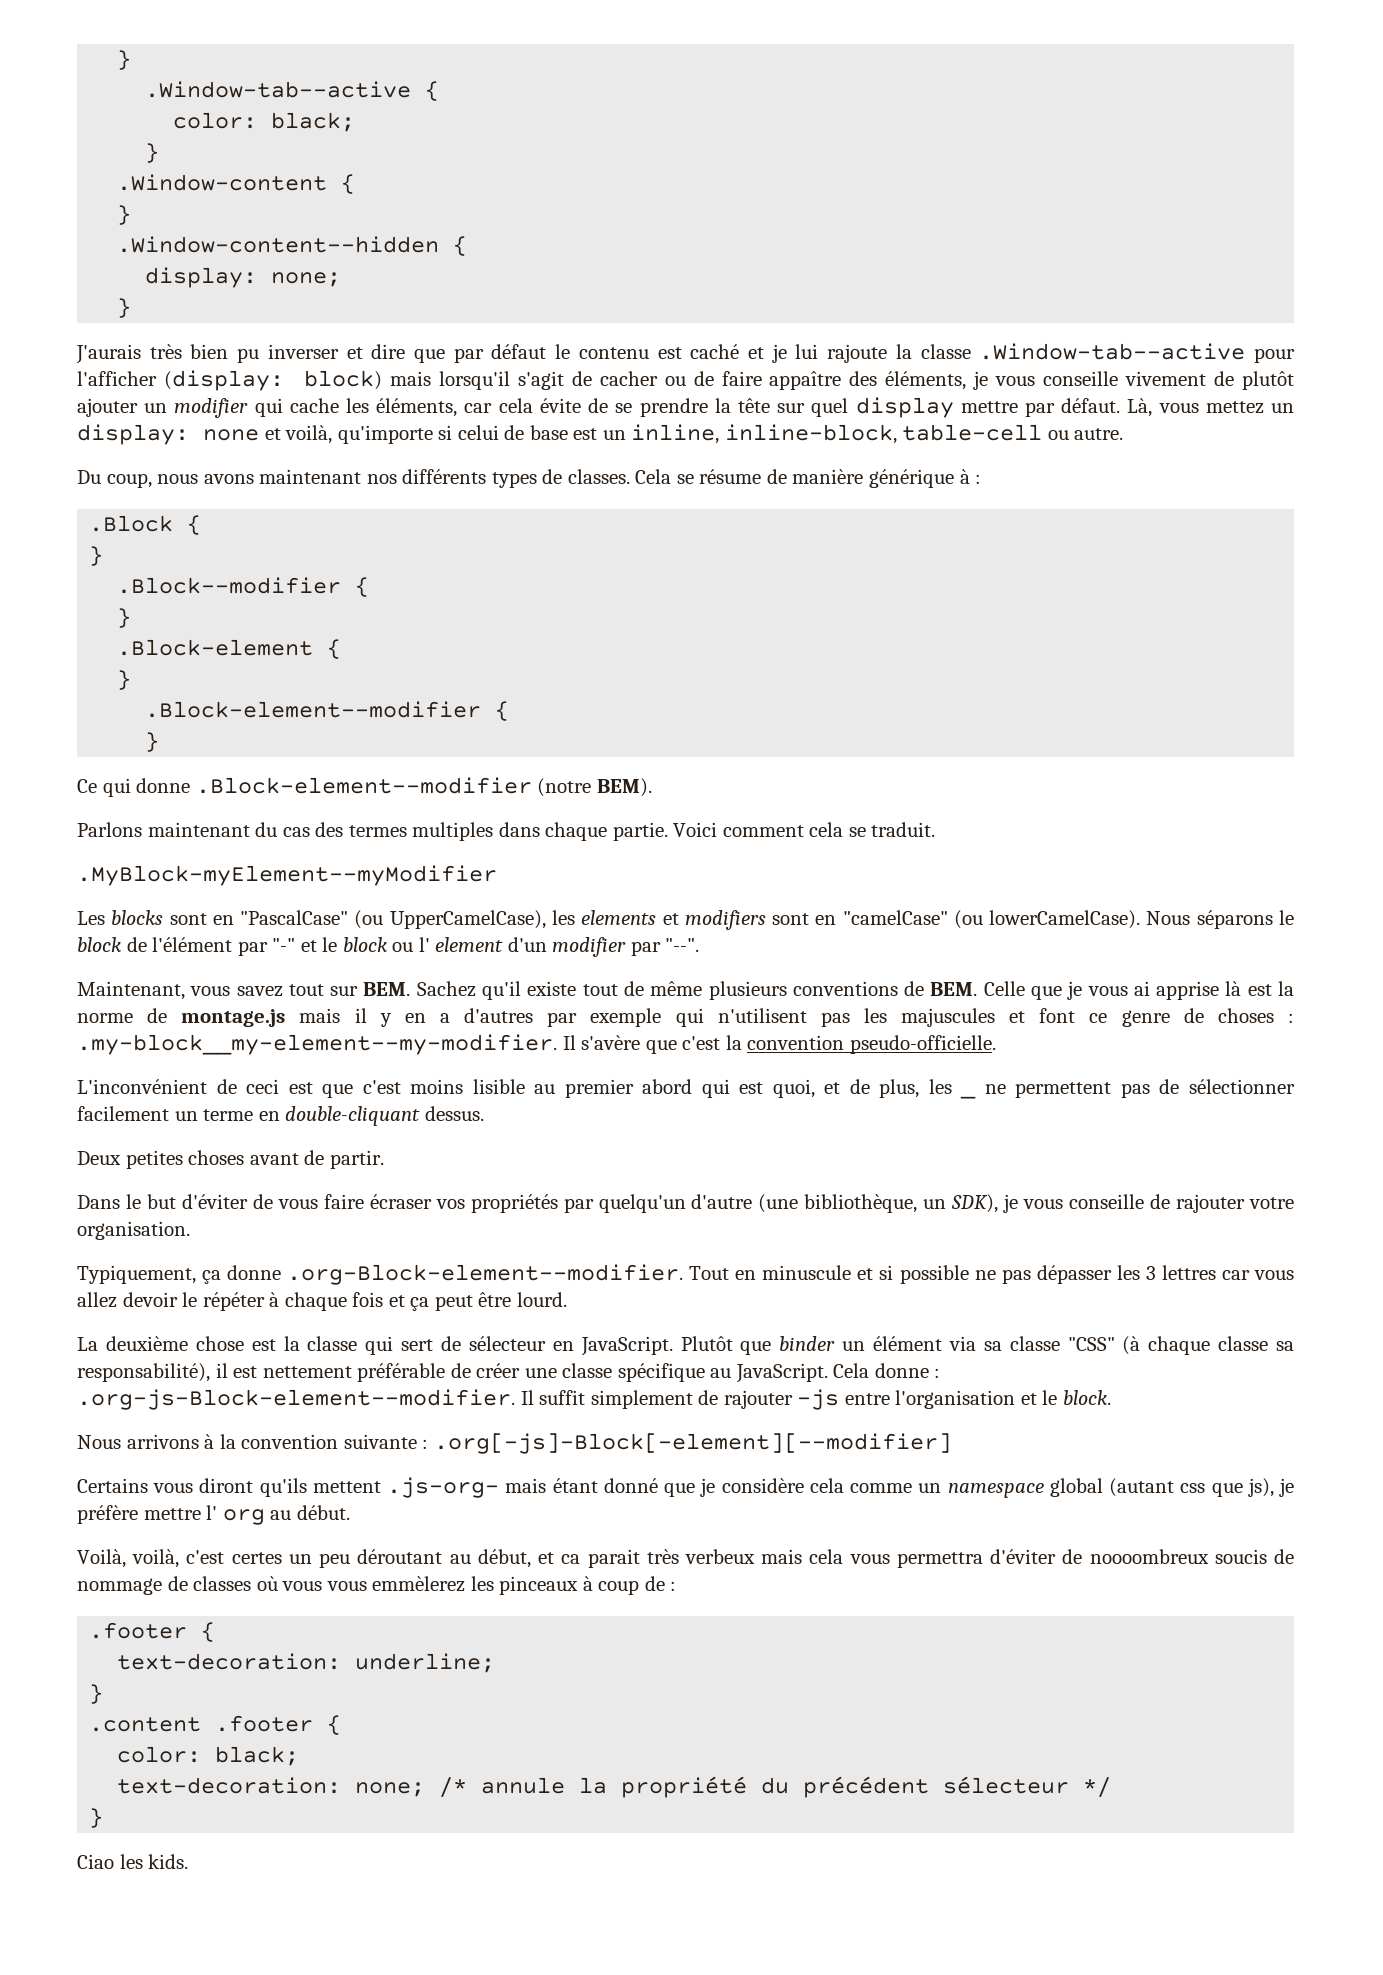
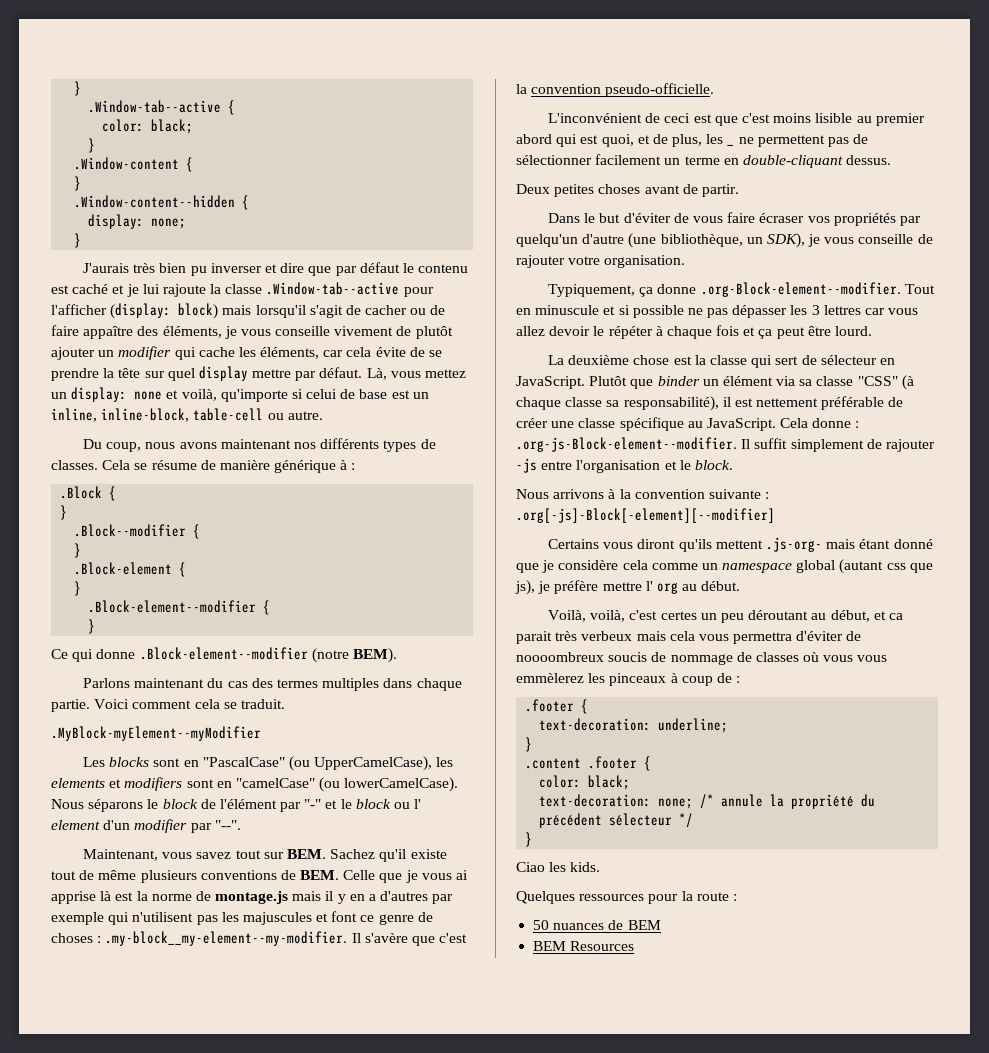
(189, 1861) none -> [516,891,737,904] [533,920,661,930] [533,941,635,951] // Quelques ressources pour la route : // 50 nuances de BEM // BEM Resources

